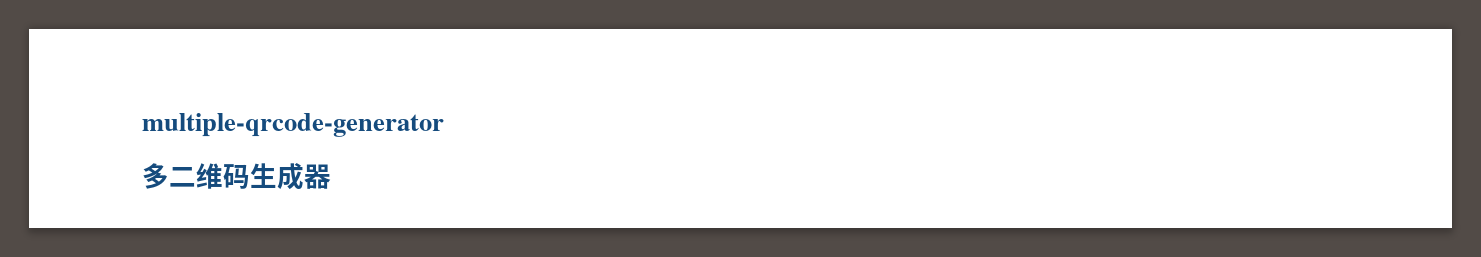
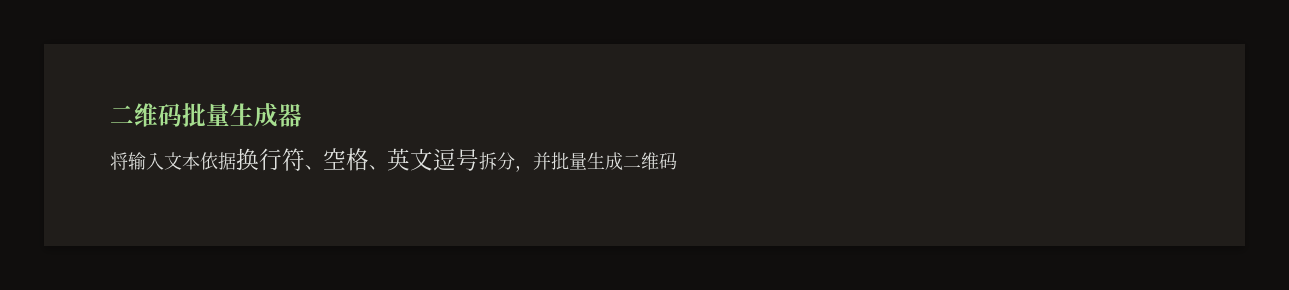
[142,113,444,137] [142,163,250,189] multiple-qrcode-generator // 多二维码 -> [110,103,230,127] 二维码批量
(331, 176) none -> [110,148,677,172] // 将输入文本依据换行符、空格、英文逗号拆分，并批量生成二维码

